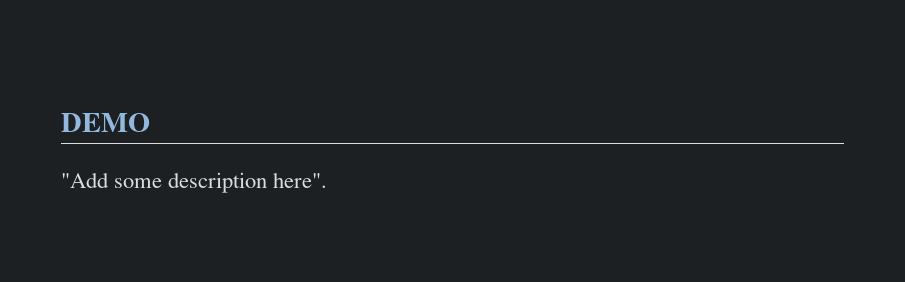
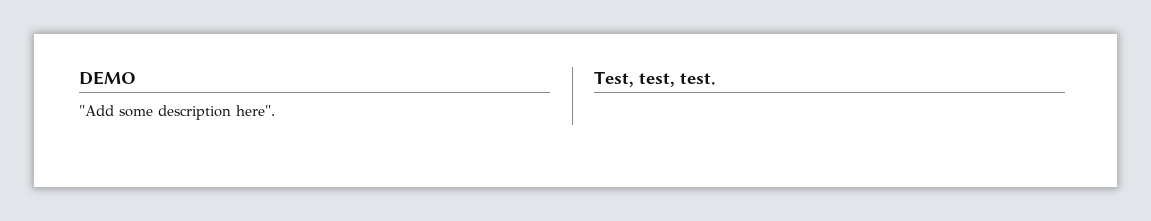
(328, 180) none -> [594,71,716,87] // Test, test, test.

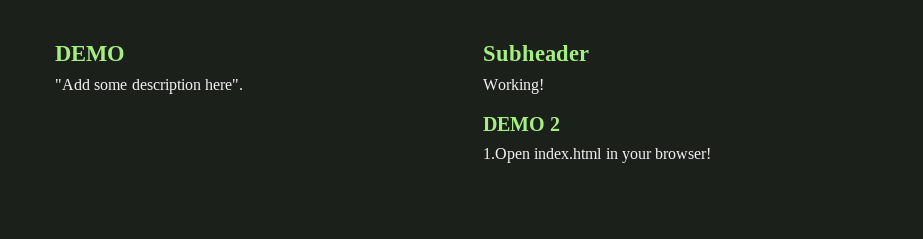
[594,71,716,87] Test, test, test. -> [483,45,589,61] [483,79,544,94] [483,117,561,131] [483,148,712,163] Subheader // Working! // DEMO 2 // 1.Open index.html in your browser!

